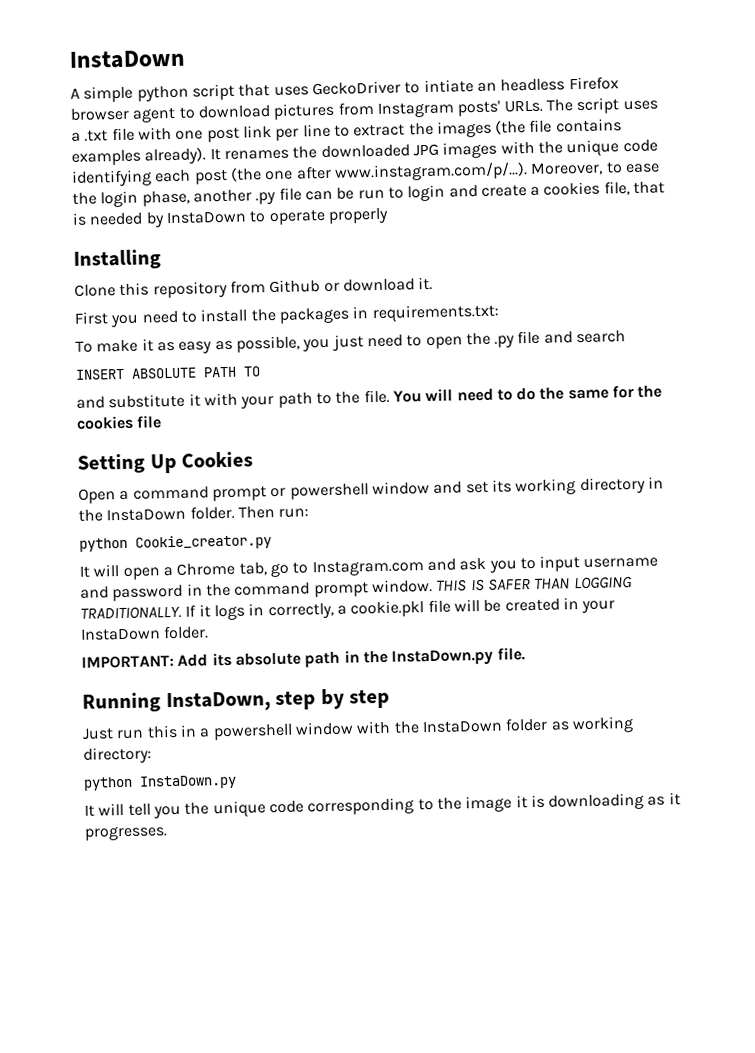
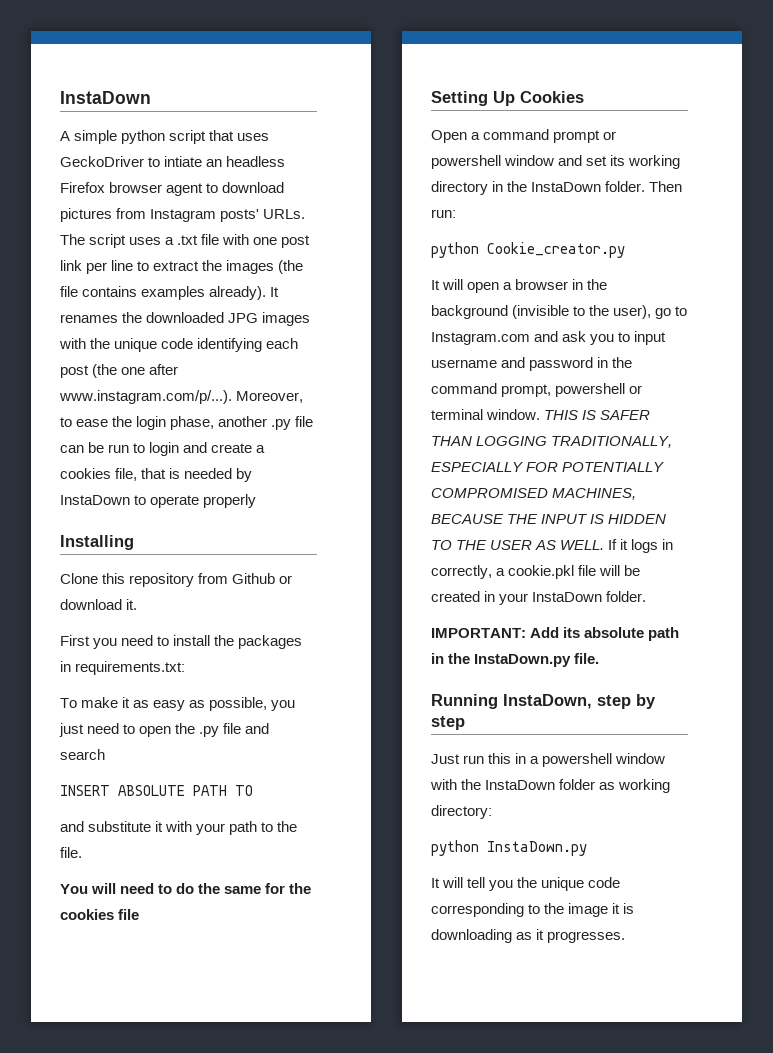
(390, 396) none -> (82, 852) //
[176,562,267,576] Chrome tab, -> [515,279,608,290] [431,305,652,319] browser in the background (invisible to the user),
[313,582,369,598] prompt -> [501,383,643,397] [431,409,483,420] prompt, powershell or terminal
[80,605,182,620] TRADITIONALLY. -> [551,436,673,448] [431,462,665,472] [431,488,637,500] [431,514,667,524] [431,540,605,550] TRADITIONALLY, ESPECIALLY FOR POTENTIALLY COMPROMISED MACHINES, BECAUSE THE INPUT IS HIDDEN TO THE USER AS WELL.

